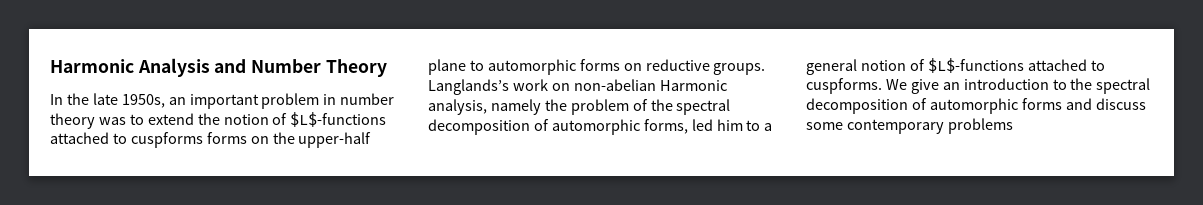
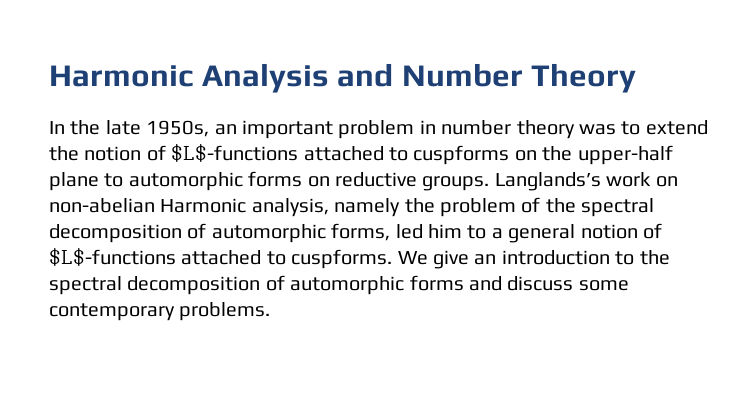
[206,132,247,144] forms -> (510, 155) none
[947,118,1013,134] problems -> [179,302,271,321] problems.

